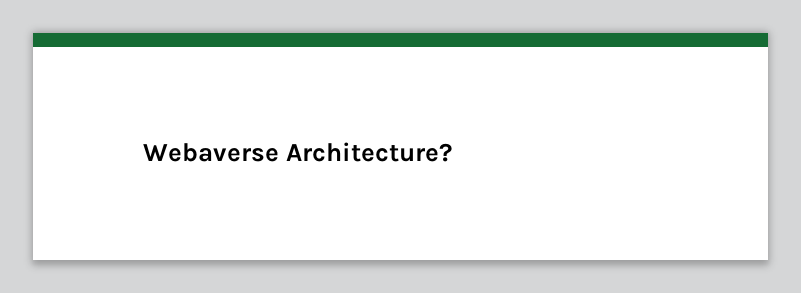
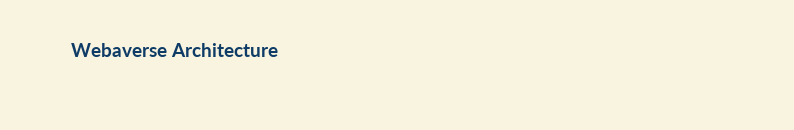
[286,142,453,162] Architecture? -> [171,43,278,57] Architecture

